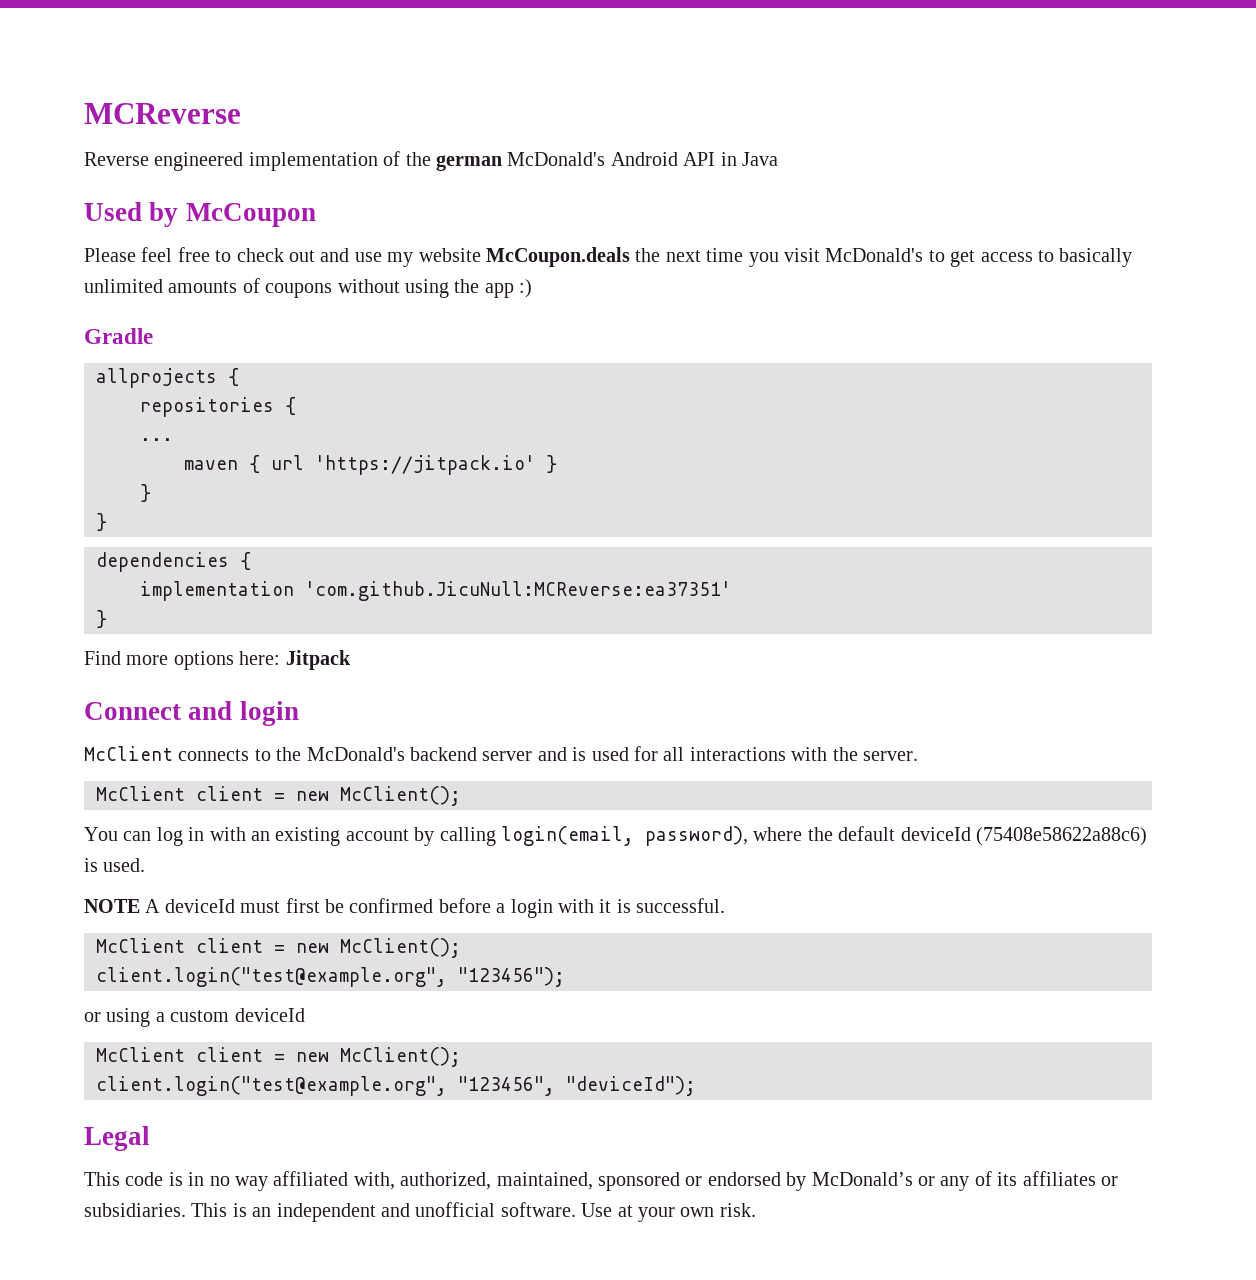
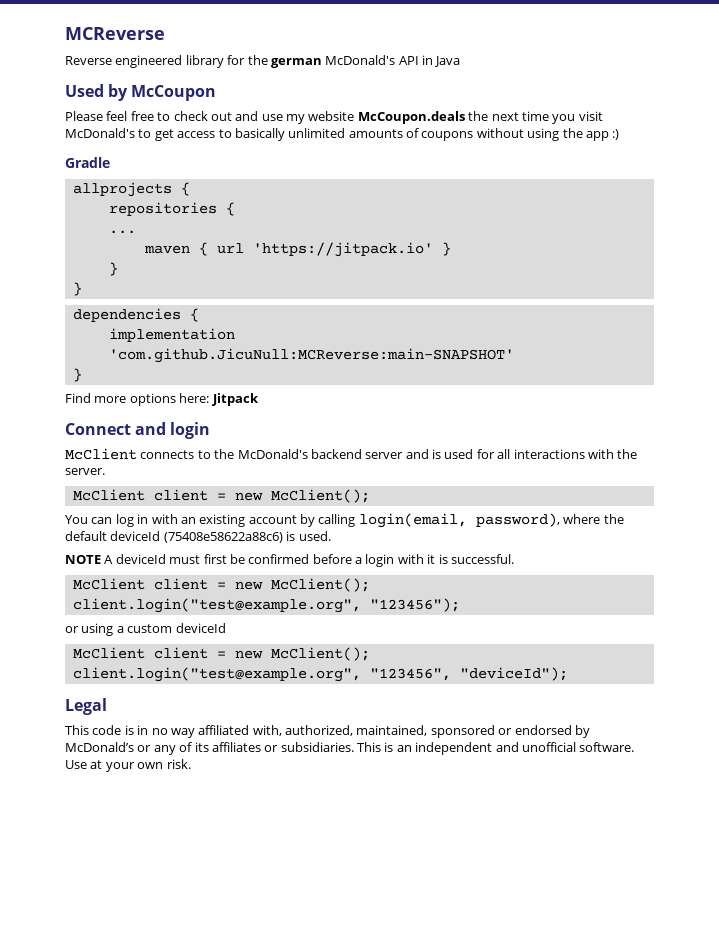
[248,151,401,171] implementation of -> [185,55,246,68] library for
[610,152,678,166] Android -> (396, 60) none
[305,581,731,601] 'com.github.JicuNull:MCReverse:ea37351' -> [108,348,514,363] 'com.github.JicuNull:MCReverse:main-SNAPSHOT'

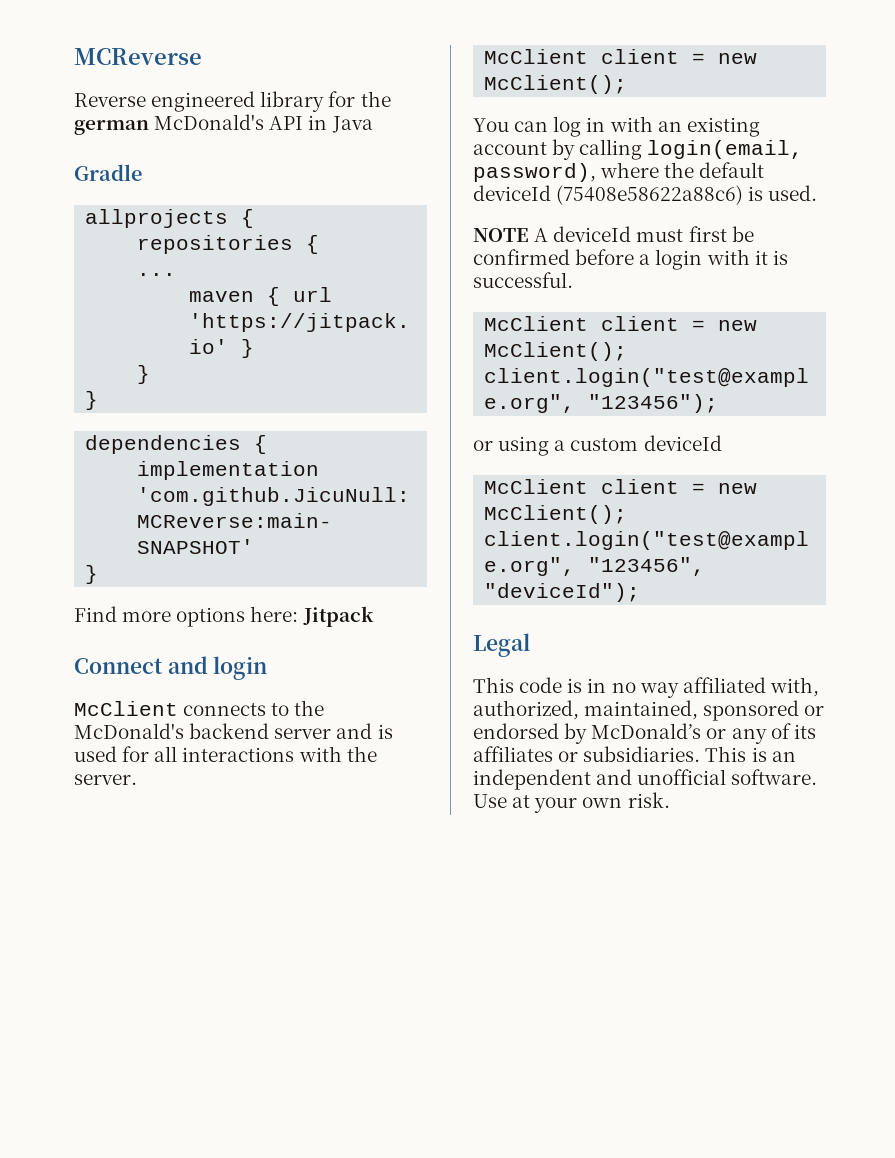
[65,84,217,101] [65,111,603,124] [65,128,620,141] // Used by McCoupon // Please feel free to check out and use my website McCoupon.deals the next time you visit McDonald's to get access to basically unlimited amounts of coupons without using the app :) -> (373, 124) none

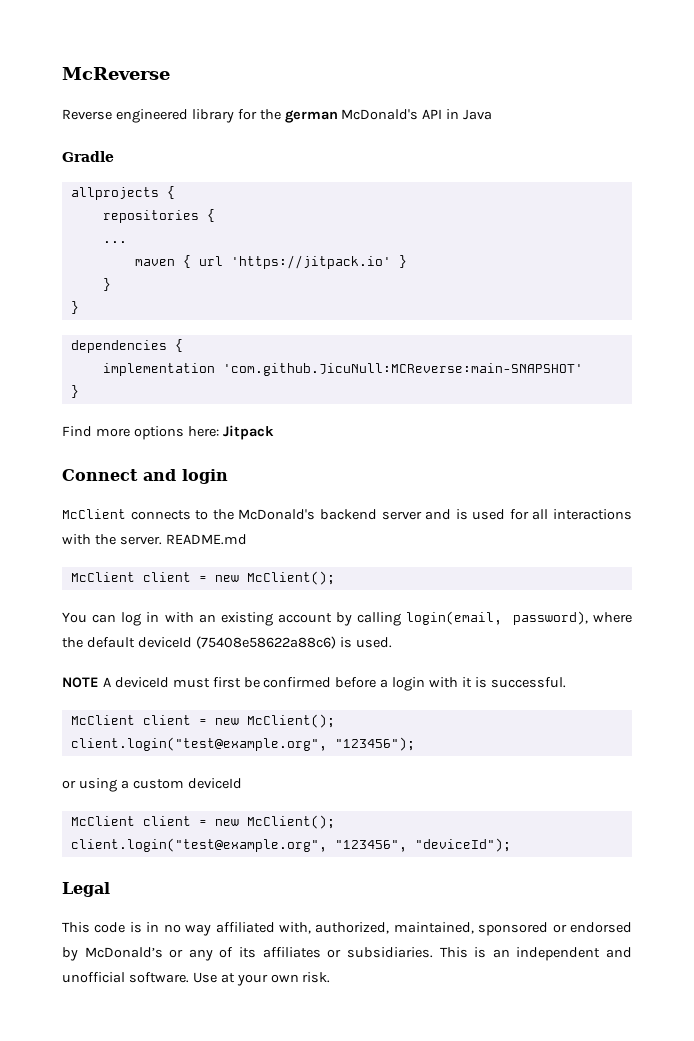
[74,48,202,65] MCReverse -> [62,67,170,80] McReverse
(137, 779) none -> [165,534,247,545] README.md

